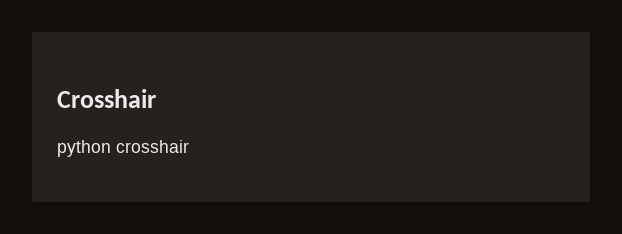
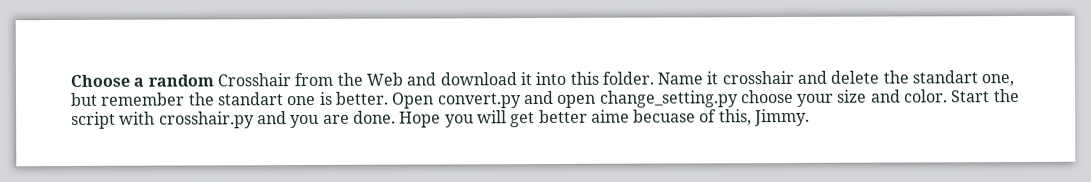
[57,89,156,108] [57,140,189,157] Crosshair // python crosshair -> [70,70,1015,87] [71,89,1020,109] [71,108,811,129] Choose a random Crosshair from the Web and download it into this folder. Name it crosshair and delete the standart one, but remember the standart one is better. Open convert.py and open change_setting.py choose your size and color. Start the script with crosshair.py and you are done. Hope you will get better aime becuase of this, Jimmy.

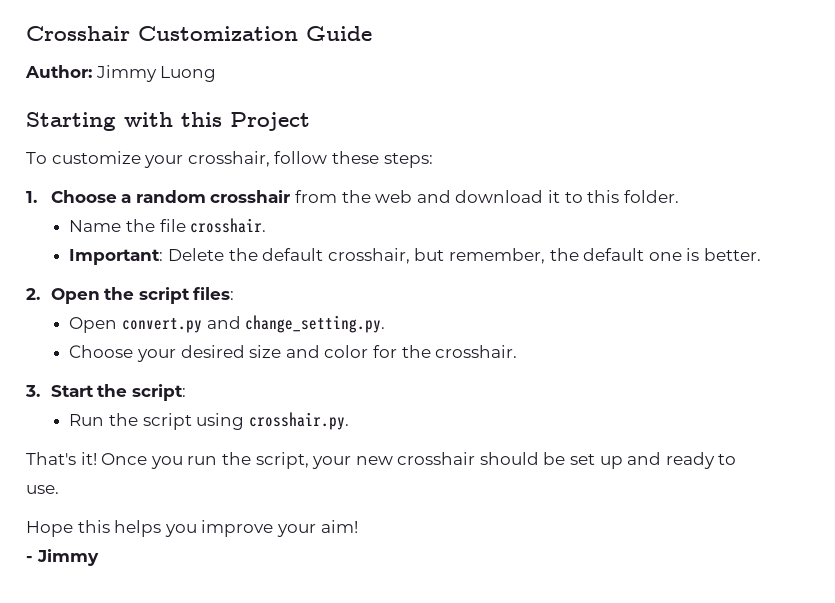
(70, 80) none -> [26,26,372,41] [25,65,217,82] [26,112,310,131] [26,151,433,168] [26,191,37,203] Crosshair Customization Guide // Author: Jimmy Luong // Starting with this Project // To customize your crosshair, follow these steps: // 1.
[216,73,291,87] Crosshair -> [210,190,291,203] crosshair
[365,72,403,86] Web -> [375,190,413,203] web
[535,71,567,86] into -> [564,192,583,203] to
[657,70,1015,87] [71,89,1020,109] [71,108,811,129] Name it crosshair and delete the standart one, but remember the standart one is better. Open convert.py and open change_setting.py choose your size and color. Start the script with crosshair.py and you are done. Hope you will get better aime becuase of this, Jimmy. -> [69,218,267,233] [69,248,761,265] [26,287,235,304] [69,315,386,333] [69,345,518,362] [25,384,186,401] [69,412,349,430] [26,452,737,469] [26,485,59,494] [26,520,358,537] [26,549,99,566] // Name the file crosshair. // Important: Delete the default crosshair, but remember, the default one is better. // 2. Open the script files: // Open convert.py and change_setting.py. // Choose your desired size and color for the crosshair. // 3. Start the script: // Run the script using crosshair.py. // That's it! Once you run the script, your new crosshair should be set up and ready to use. // Hope this helps you improve your aim! // - Jimmy

